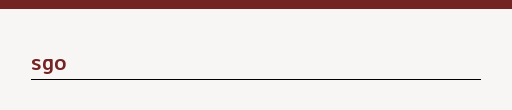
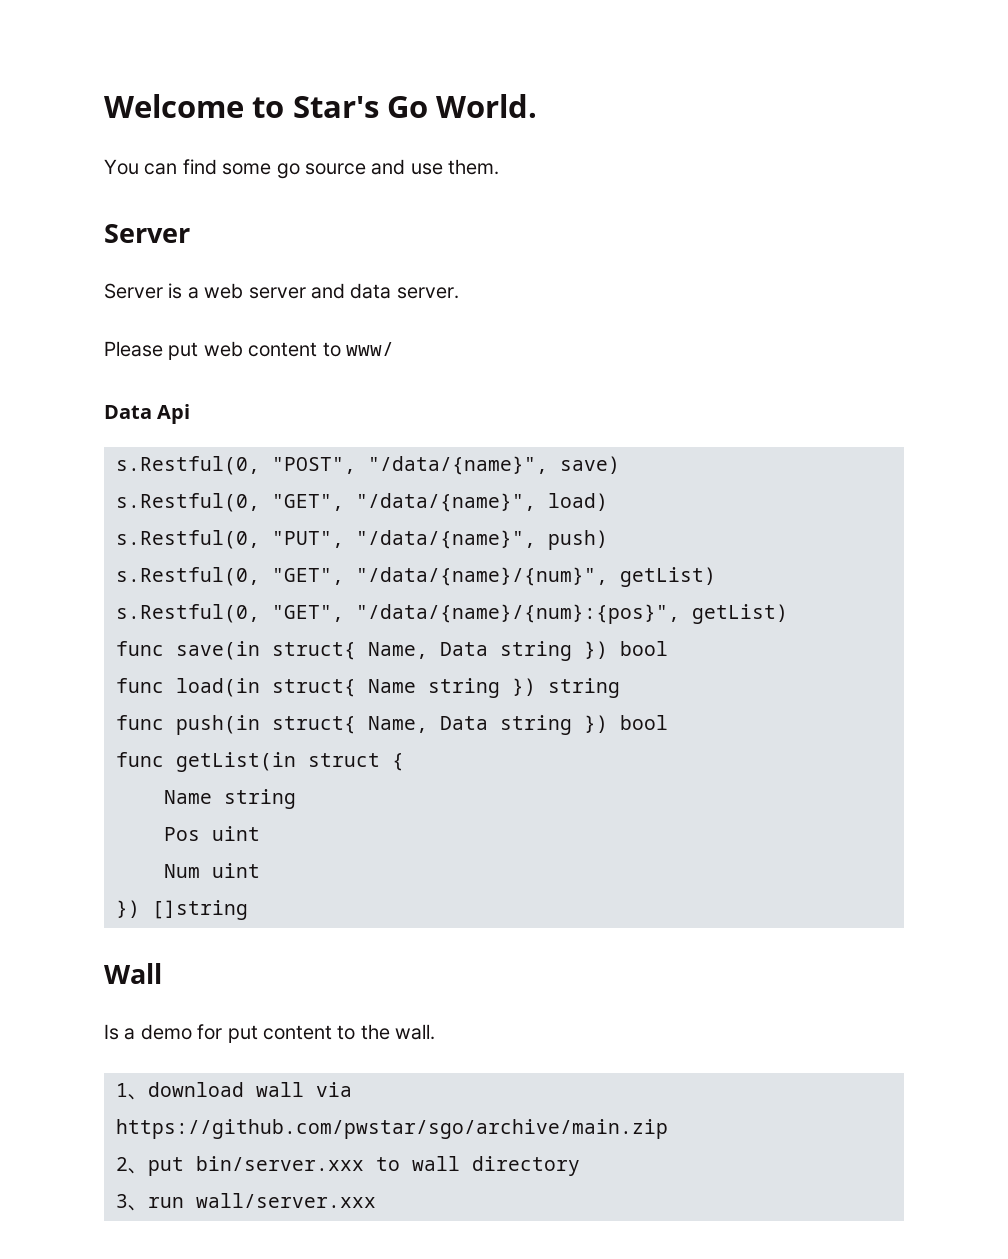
[31,59,67,74] sgo -> [104,94,538,118] [104,159,500,179] [104,224,190,243] [104,283,459,299] [104,341,394,360] [104,404,191,424] [116,456,620,475] [116,493,608,512] [116,530,608,550] [116,567,716,587] [116,604,788,624] [116,641,668,661] [116,678,620,698] [116,715,668,735] [116,752,404,772] [164,789,296,809] [164,826,260,841] [164,863,260,878] [116,900,248,920] [104,963,162,984] [104,1024,436,1043] [116,1082,352,1100] [116,1119,668,1139] [116,1156,580,1176] [116,1193,376,1211] Welcome to Star's Go World. // You can find some go source and use them. // Server // Server is a web server and data server. // Please put web content to www/ // Data Api // s.Restful(0, "POST", "/data/{name}", save) // s.Restful(0, "GET", "/data/{name}", load) // s.Restful(0, "PUT", "/data/{name}", push) // s.Restful(0, "GET", "/data/{name}/{num}", getList) // s.Restful(0, "GET", "/data/{name}/{num}:{pos}", getList) // func save(in struct{ Name, Data string }) bool // func load(in struct{ Name string }) string // func push(in struct{ Name, Data string }) bool // func getList(in struct { // Name string // Pos uint // Num uint // }) []string // Wall // Is a demo for put content to the wall. // 1、download wall via https://github.com/pwstar/sgo/archive/main.zip // 2、put bin/server.xxx to wall directory // 3、run wall/server.xxx

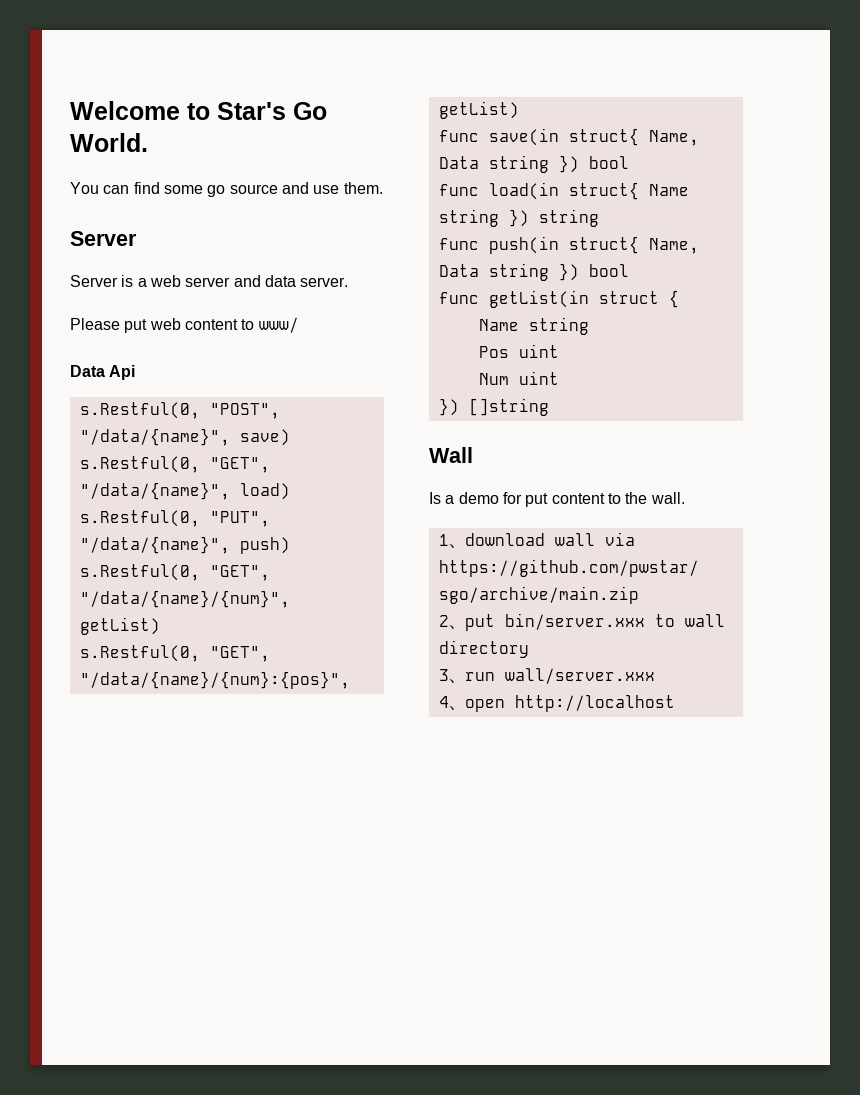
(376, 1200) none -> [438,695,675,712] // 4、open http://localhost

